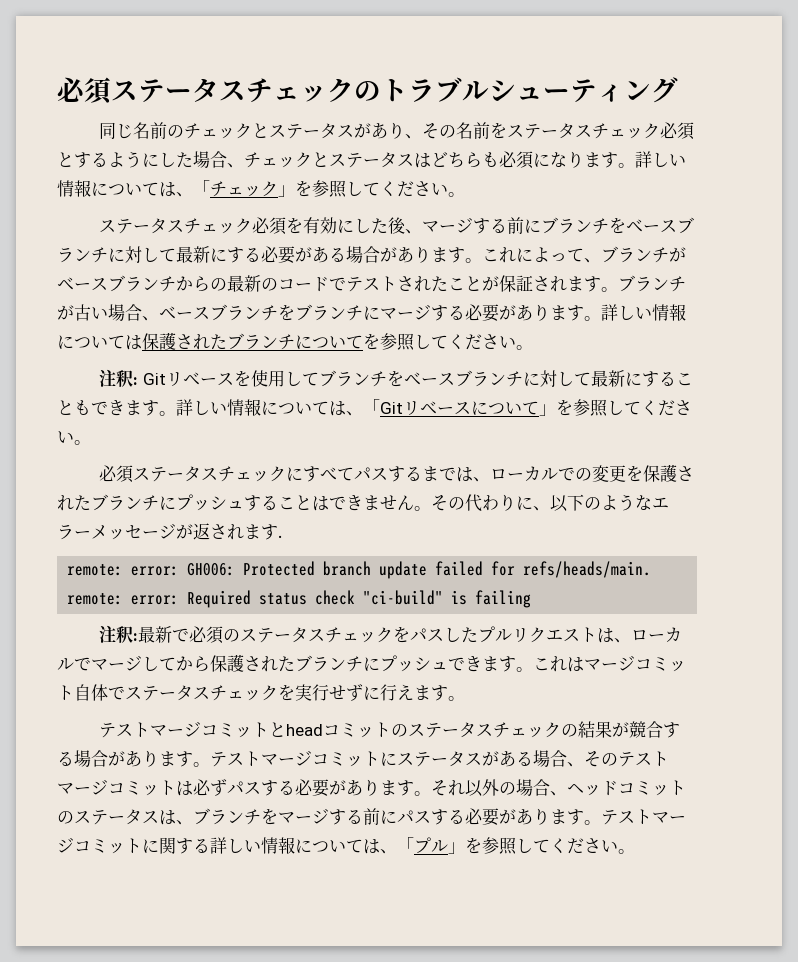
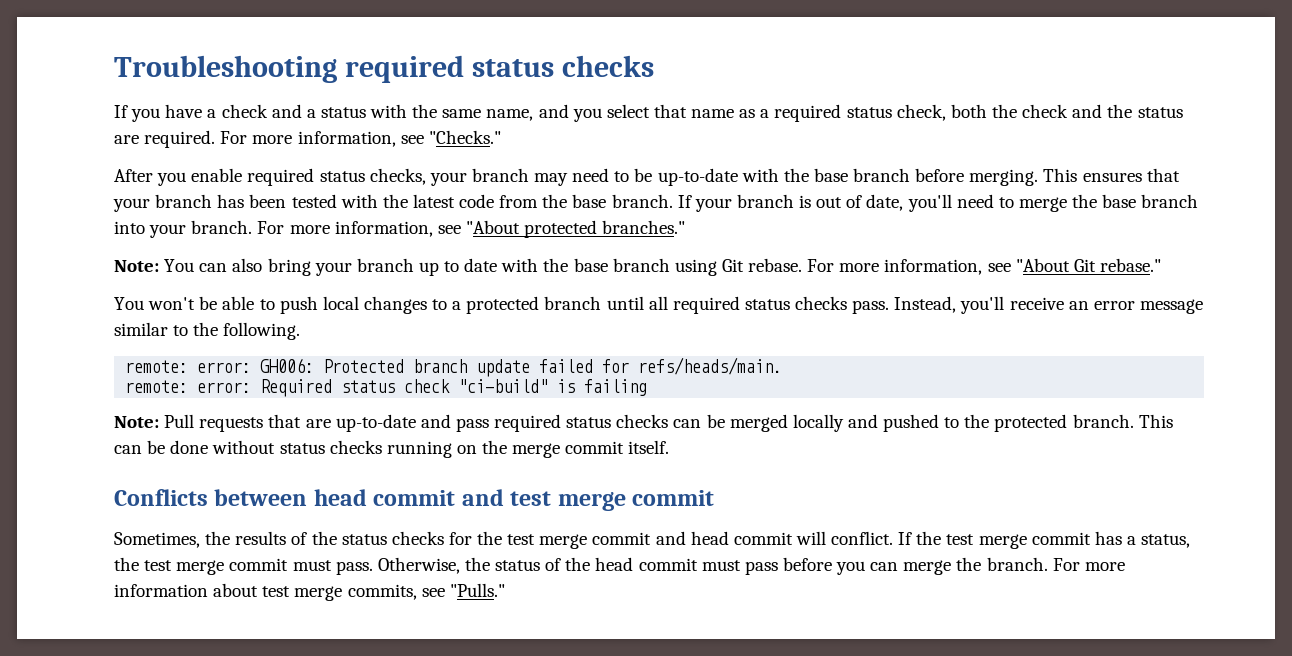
[57,77,678,104] [99,122,695,140] [57,151,686,169] [57,180,465,198] [99,217,695,235] [57,246,686,264] [57,275,686,292] [57,304,686,322] [57,332,533,351] [99,369,694,387] [57,399,692,417] [57,431,91,445] [99,464,695,483] [57,494,669,512] [57,523,282,540] 必須ステータスチェックのトラブルシューティング // 同じ名前のチェックとステータスがあり、その名前をステータスチェック必須とするようにした場合、チェックとステータスはどちらも必須になります。詳しい情報については、「チェック」を参照してください。 // ステータスチェック必須を有効にした後、マージする前にブランチをベースブランチに対して最新にする必要がある場合があります。これによって、ブランチがベースブランチからの最新のコードでテストされたことが保証されます。ブランチが古い場合、ベースブランチをブランチにマージする必要があります。詳しい情報については保護されたブランチについてを参照してください。 // 注釈: Gitリベースを使用してブランチをベースブランチに対して最新にすることもできます。詳しい情報については、「Gitリベースについて」を参照してください。 // 必須ステータスチェックにすべてパスするまでは、ローカルでの変更を保護されたブランチにプッシュすることはできません。その代わりに、以下のようなエラーメッセージが返されます. -> [114,55,655,83] [114,104,1183,122] [114,130,501,148] [114,168,1180,186] [113,194,1199,212] [114,220,686,238] [114,258,1161,276] [114,296,1203,314] [114,322,301,340] Troubleshooting required status checks // If you have a check and a status with the same name, and you select that name as a required status check, both the check and the status are required. For more information, see "Checks." // After you enable required status checks, your branch may need to be up-to-date with the base branch before merging. This ensures that your branch has been tested with the latest code from the base branch. If your branch is out of date, you'll need to merge the base branch into your branch. For more information, see "About protected branches." // Note: You can also bring your branch up to date with the base branch using Git rebase. For more information, see "About Git rebase." // You won't be able to push local changes to a protected branch until all required status checks pass. Instead, you'll receive an error message similar to the following.
[99,625,683,644] [57,654,686,672] [57,684,465,701] [99,721,681,738] [57,750,669,767] [57,779,686,797] [57,808,686,826] [57,837,635,855] 注釈:最新で必須のステータスチェックをパスしたプルリクエストは、ローカルでマージしてから保護されたブランチにプッシュできます。これはマージコミット自体でステータスチェックを実行せずに行えます。 // テストマージコミットとheadコミットのステータスチェックの結果が競合する場合があります。テストマージコミットにステータスがある場合、そのテストマージコミットは必ずパスする必要があります。それ以外の場合、ヘッドコミットのステータスは、ブランチをマージする前にパスする必要があります。テストマージコミットに関する詳しい情報については、「プル」を参照してください。 -> [114,414,1173,432] [114,440,670,458] [114,489,715,511] [114,531,1191,549] [114,557,1125,575] [114,583,505,601] Note: Pull requests that are up-to-date and pass required status checks can be merged locally and pushed to the protected branch. This can be done without status checks running on the merge commit itself. // Conflicts between head commit and test merge commit // Sometimes, the results of the status checks for the test merge commit and head commit will conflict. If the test merge commit has a status, the test merge commit must pass. Otherwise, the status of the head commit must pass before you can merge the branch. For more information about test merge commits, see "Pulls."

